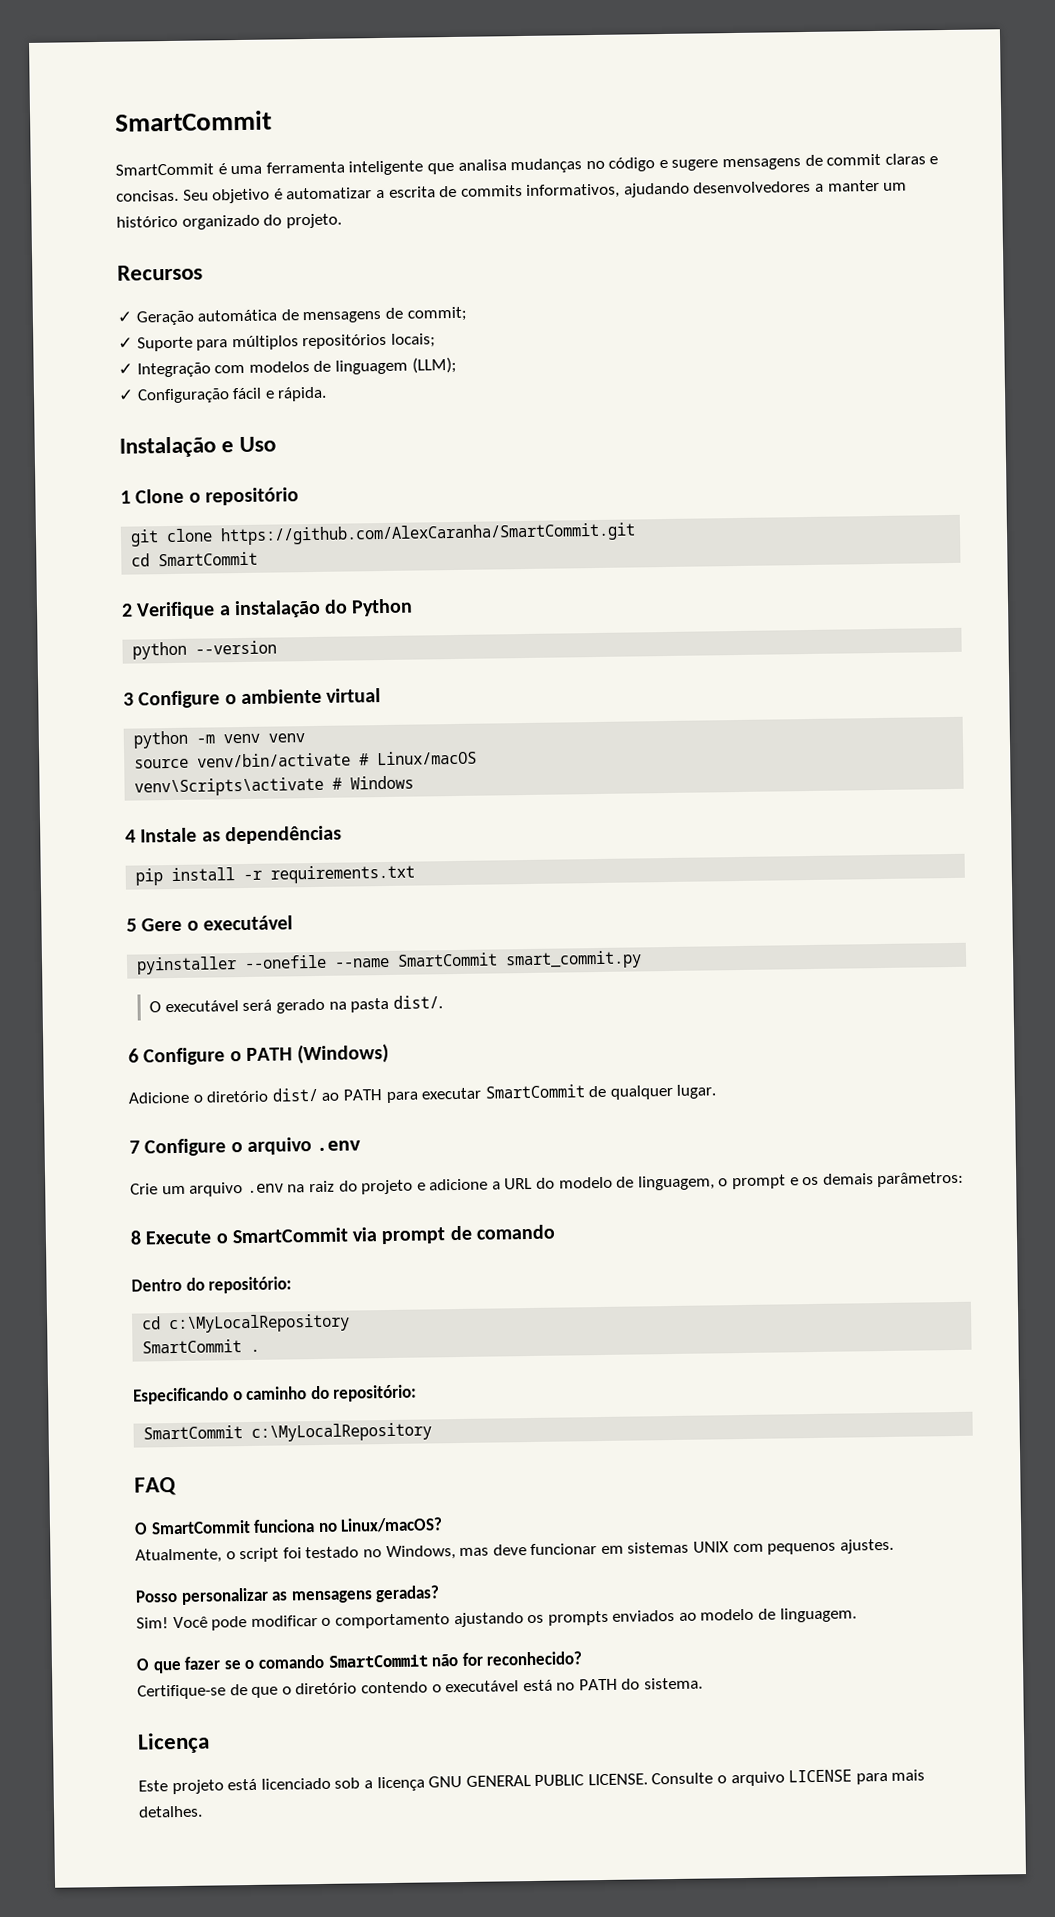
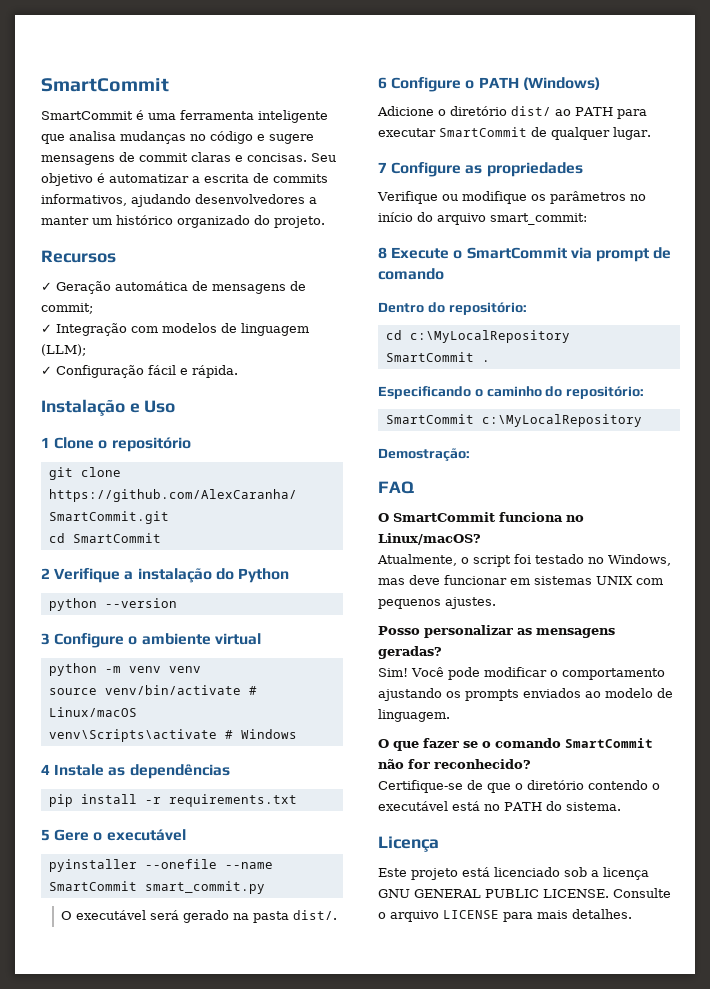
[118,333,436,352] // ✓ Suporte para múltiplos repositórios locais; -> (93, 308) none
[230,1137,362,1155] [130,1171,965,1197] o arquivo .env // Crie um arquivo .env na raiz do projeto e adicione a URL do modelo de linguagem, o prompt e os demais parâmetros: -> [465,162,583,177] [377,191,646,204] [378,212,587,225] as propriedades // Verifique ou modifique os parâmetros no início do arquivo smart_commit:
(433, 1432) none -> [378,448,470,462] // Demostração:

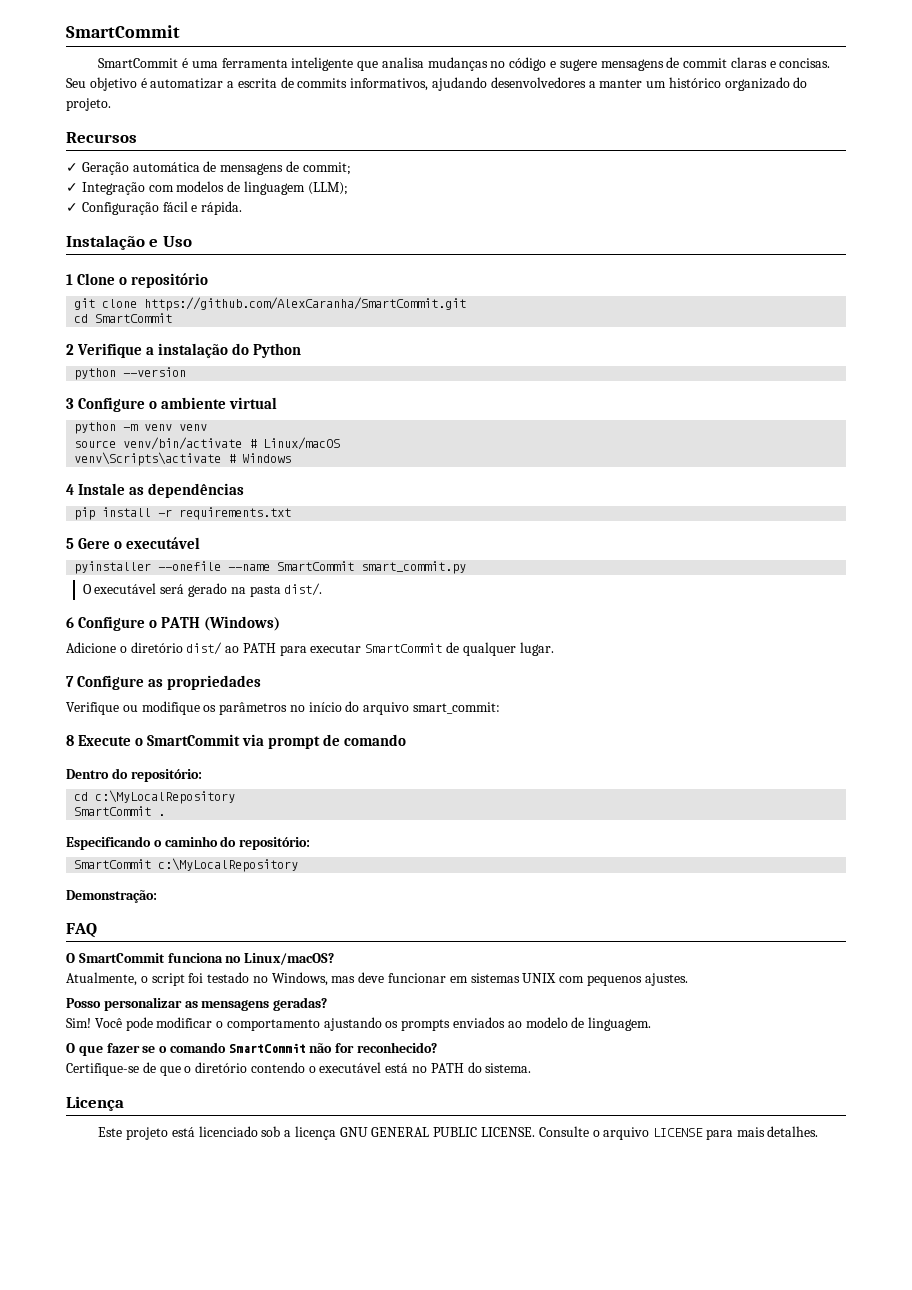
[378,448,470,462] Demostração: -> [66,890,157,903] Demonstração:

